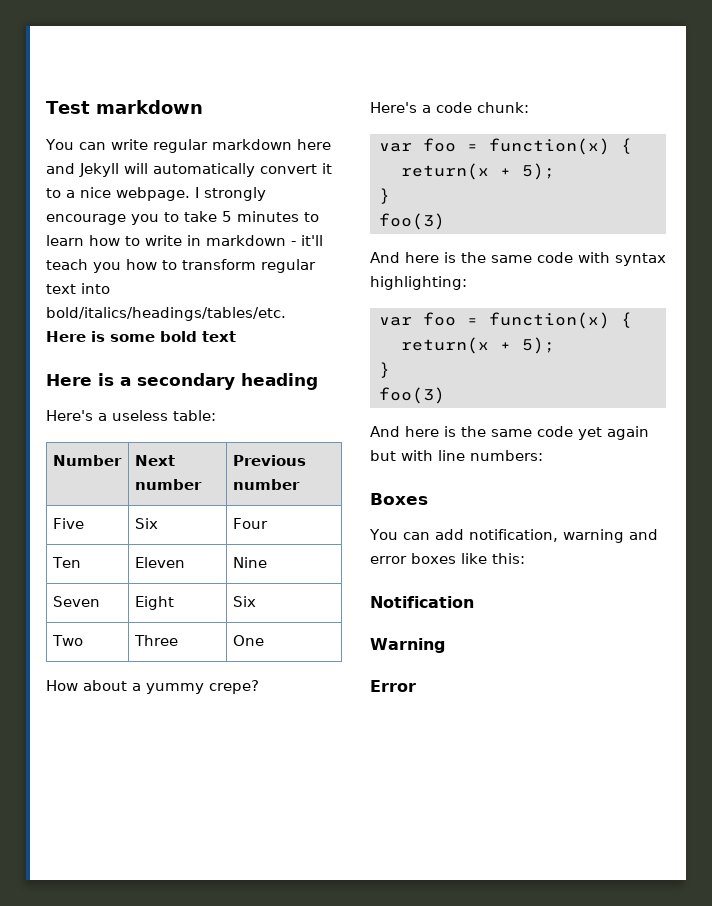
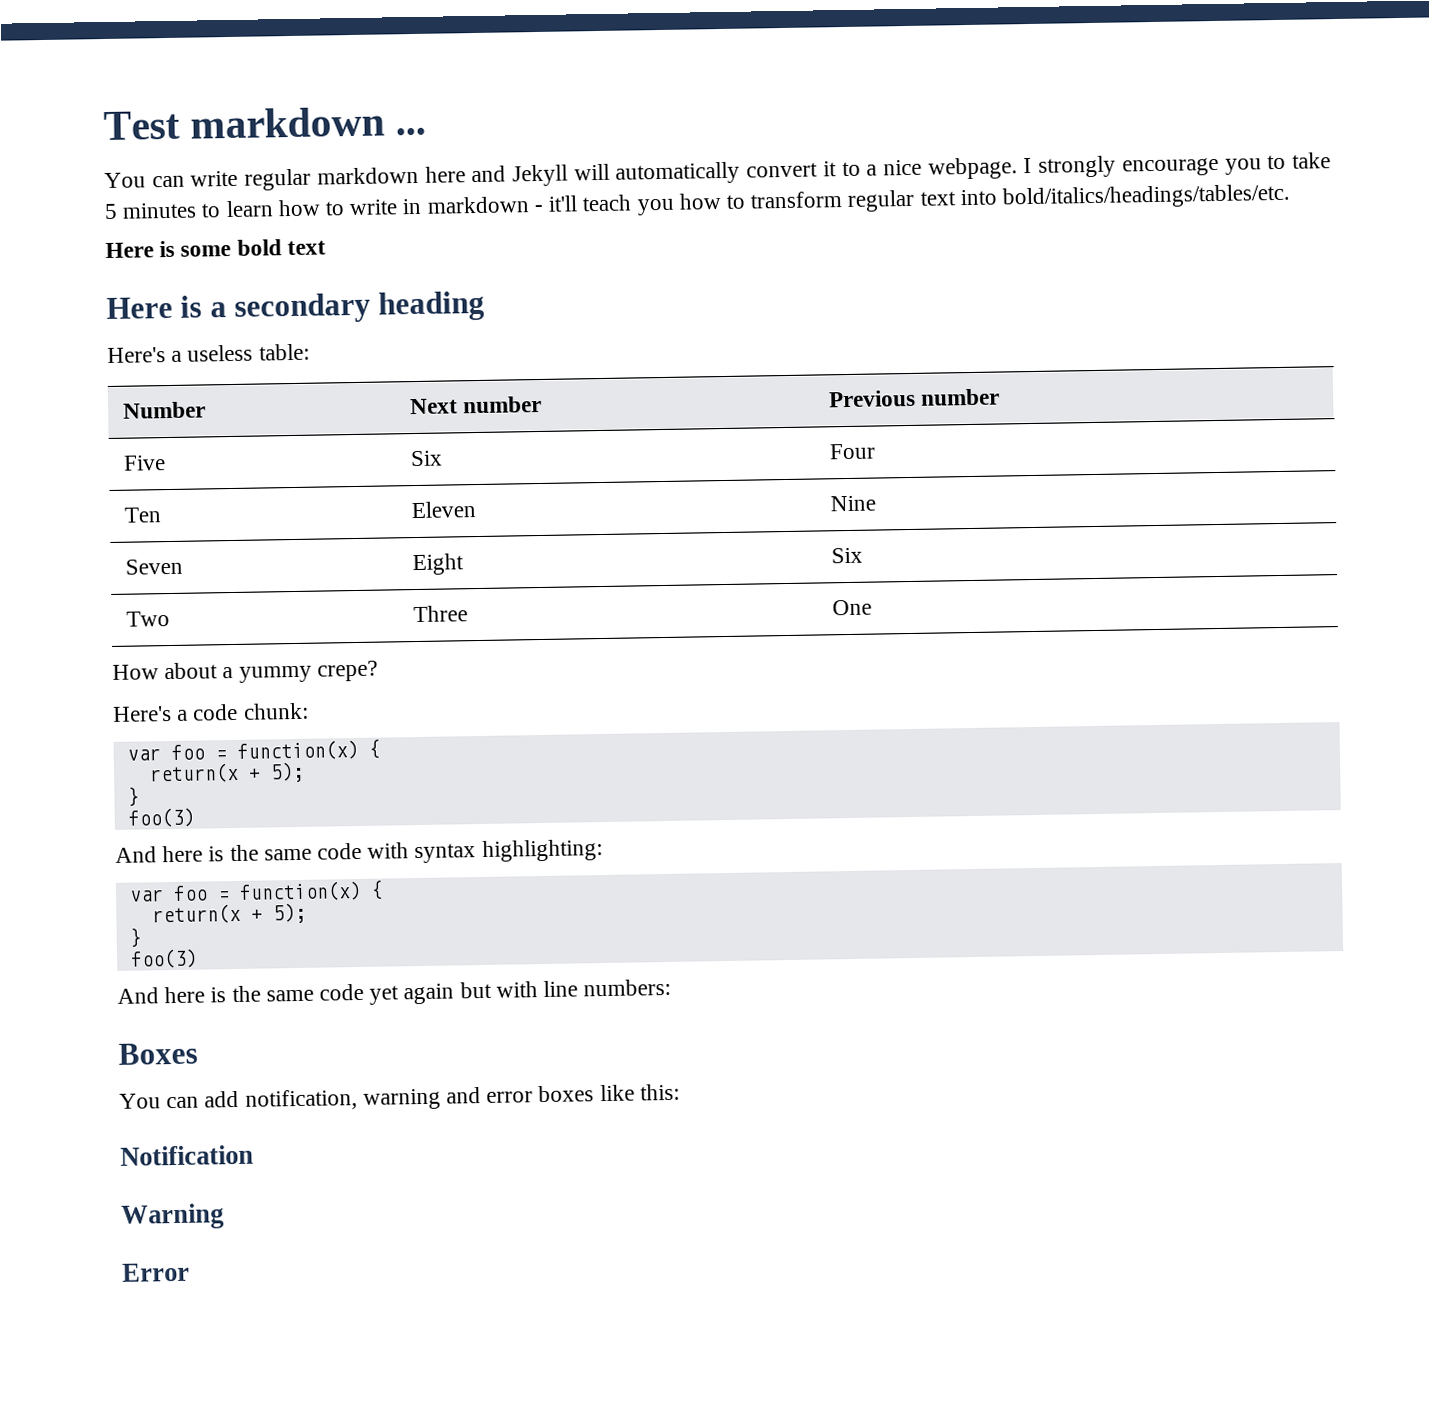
(203, 107) none -> [395,127,427,136] ...

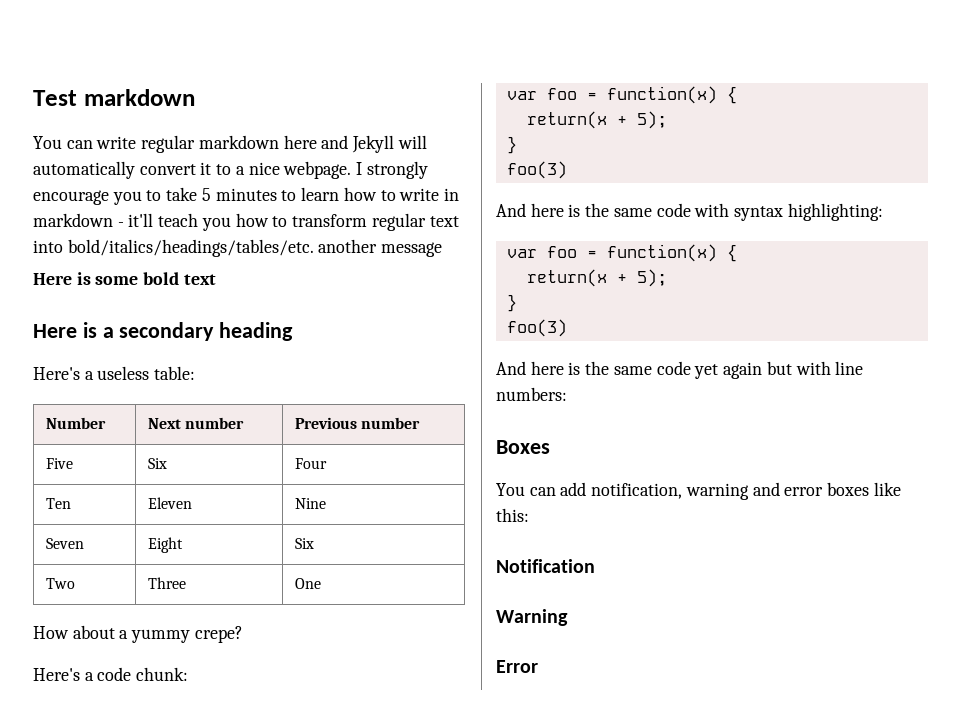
[395,127,427,136] ... -> (195, 97) none
(1290, 196) none -> [318,239,443,257] another message

